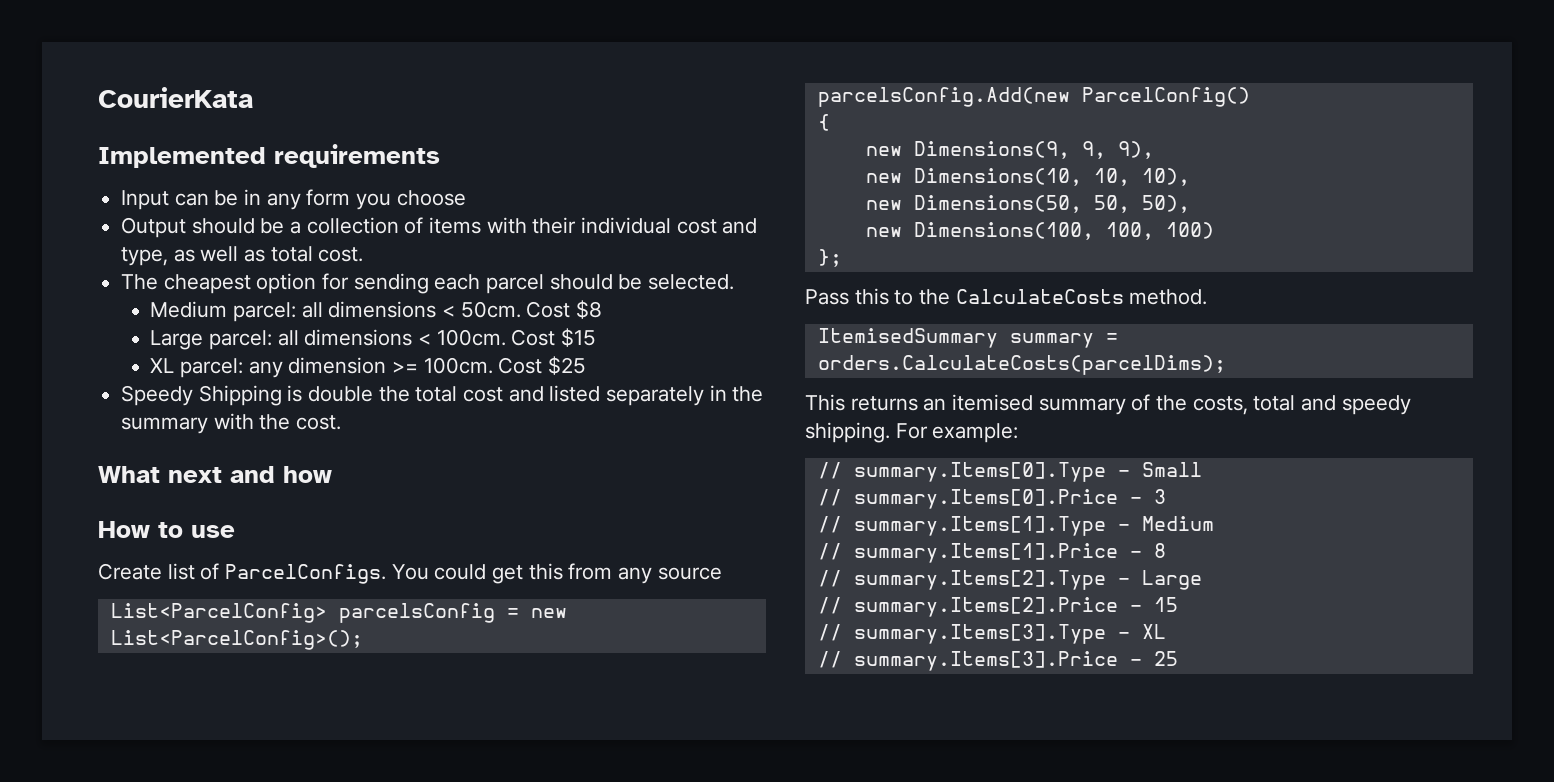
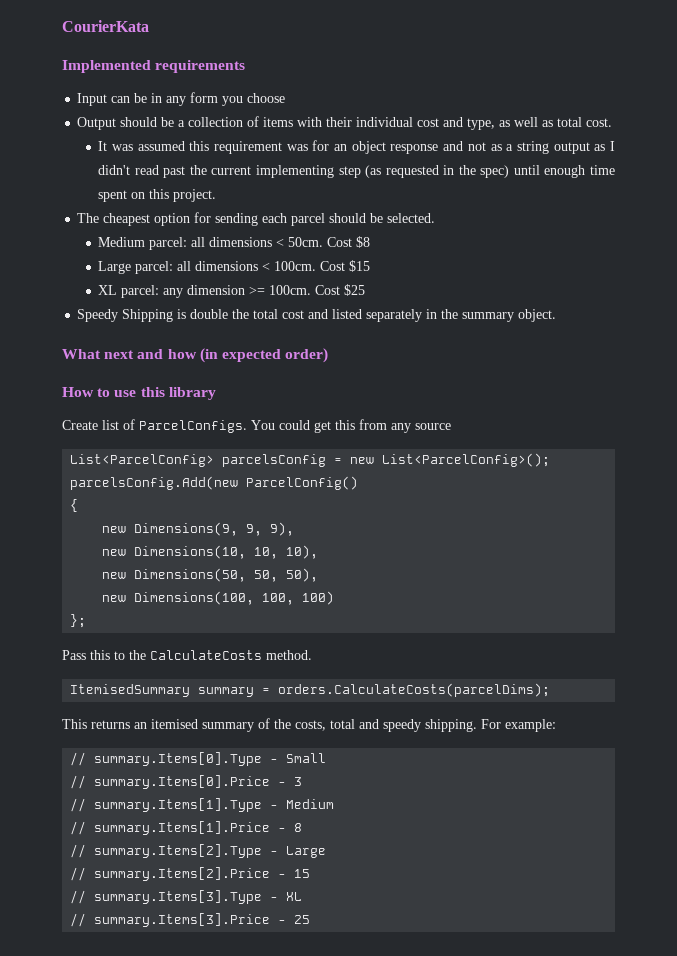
(364, 254) none -> [98,140,615,154] [98,165,616,178] [98,189,217,202] // It was assumed this requirement was for an object response and not as a string output as I didn't read past the current implementing step (as requested in the spec) until enough time spent on this project.
[213,413,342,430] with the cost. -> [518,309,557,322] object.
(332, 474) none -> [199,348,329,363] (in expected order)
(235, 531) none -> [140,387,216,400] this library

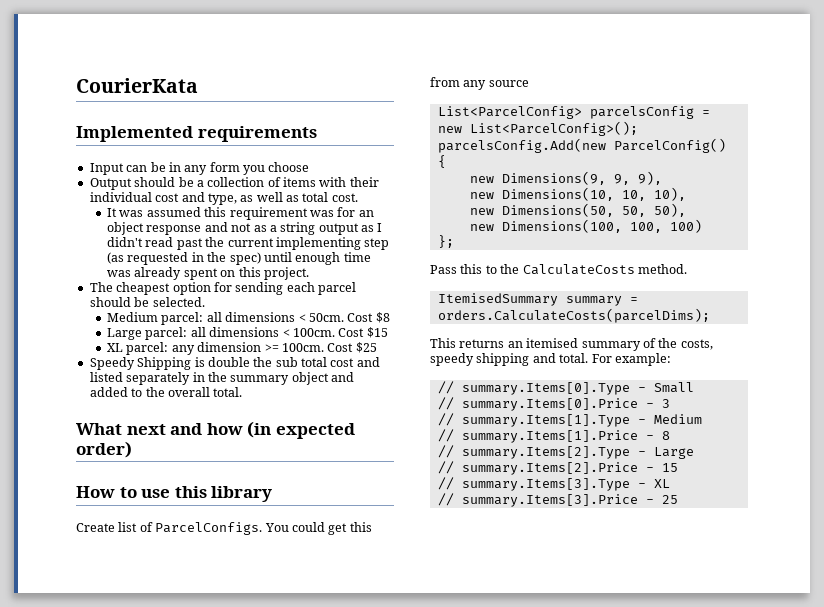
(616, 170) none -> [107,267,182,280] was already
(250, 314) none -> [275,357,298,367] sub
[518,309,557,322] object. -> [291,372,354,385] [89,387,243,397] object and added to the overall total.
[330,719,477,732] total and speedy shipping. -> [430,353,589,366] speedy shipping and total.

